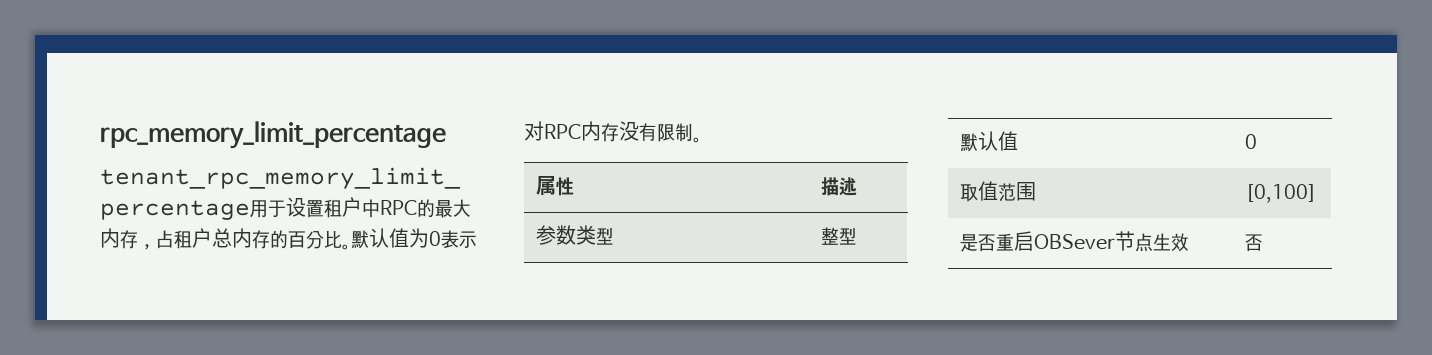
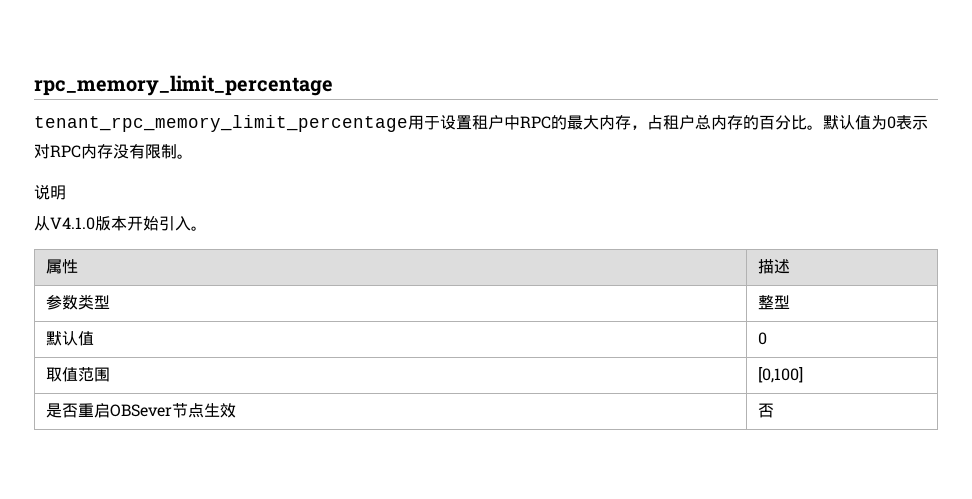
(702, 140) none -> [34,184,66,200] [34,216,207,231] // 说明 // 从V4.1.0版本开始引入。

